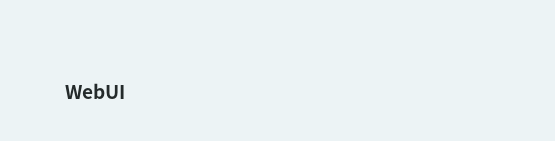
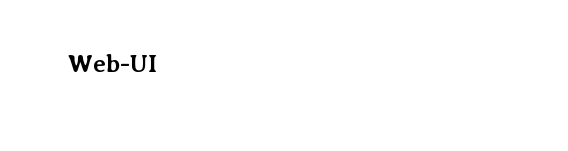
[65,83,125,99] WebUI -> [68,54,157,72] Web-UI

